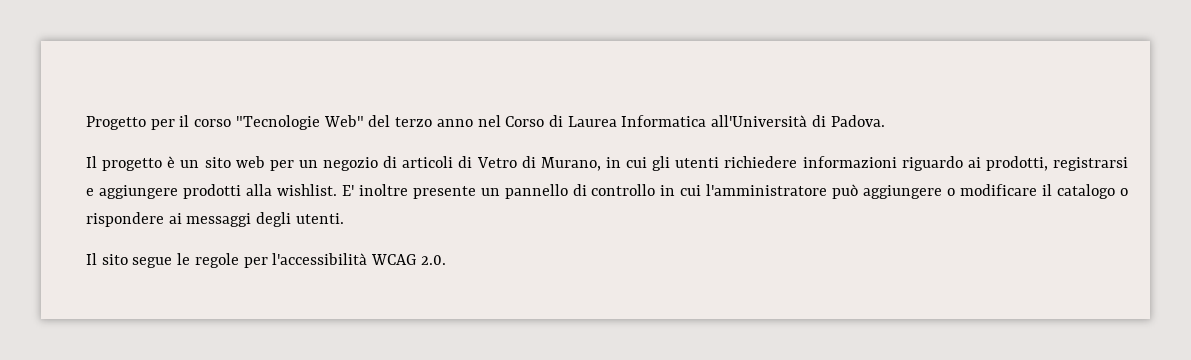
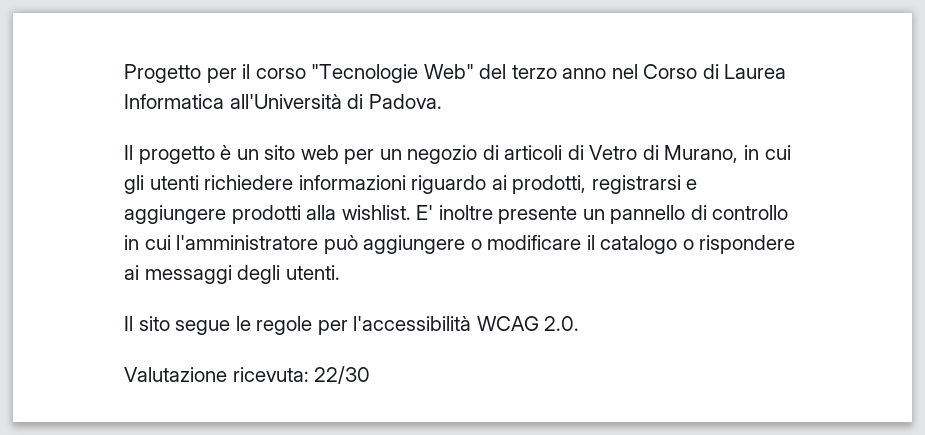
(446, 260) none -> [124,366,371,384] // Valutazione ricevuta: 22/30

